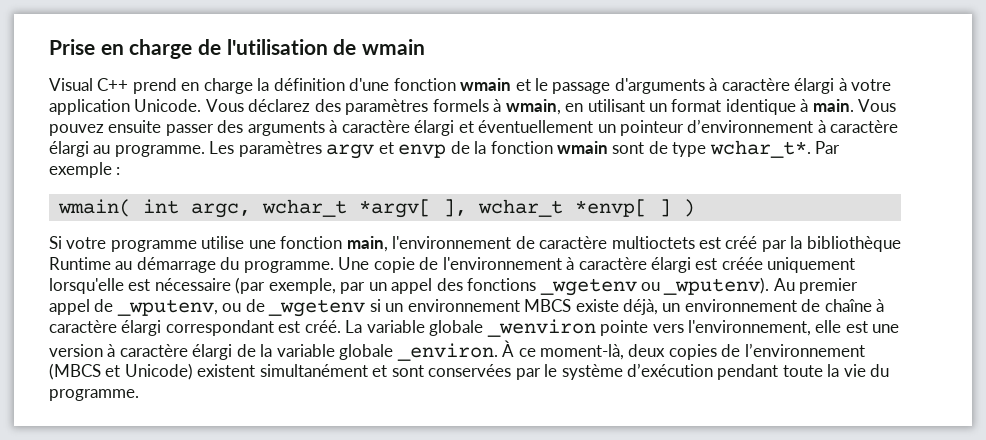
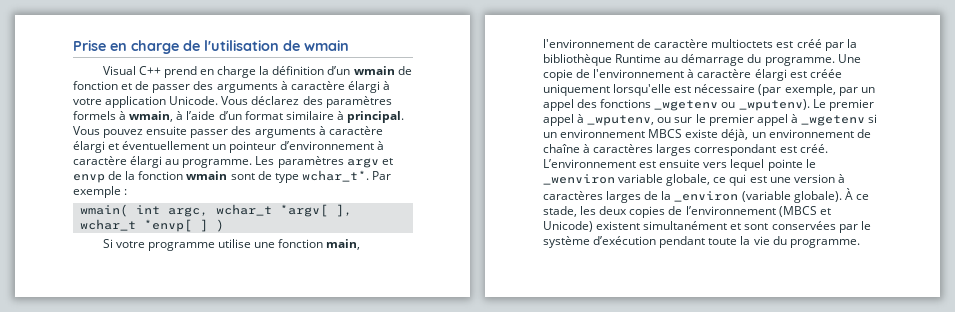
[349,78,705,94] d'une fonction wmain et le passage d'arguments -> [327,66,412,75] [73,81,278,93] d’un wmain de fonction et de passer des arguments
[565,99,854,115] en utilisant un format identique à main. -> [176,111,404,123] à l’aide d’un format similaire à principal.
[773,278,859,294] [49,299,114,315] Au premier appel de -> [812,99,874,111] [543,114,585,126] Le premier appel à
[245,299,265,312] de -> [674,114,798,126] sur le premier appel à
[49,320,162,336] caractère élargi -> [593,144,692,156] caractères larges
[345,319,900,337] [49,340,625,361] La variable globale _wenviron pointe vers l'environnement, elle est une version à caractère élargi de la variable globale _environ. À ce moment-là, -> [543,159,816,171] [543,174,845,186] [543,188,869,203] [543,206,597,217] L’environnement est ensuite vers lequel pointe le _wenviron variable globale, ce qui est une version à caractères larges de la _environ (variable globale). À ce stade, les

